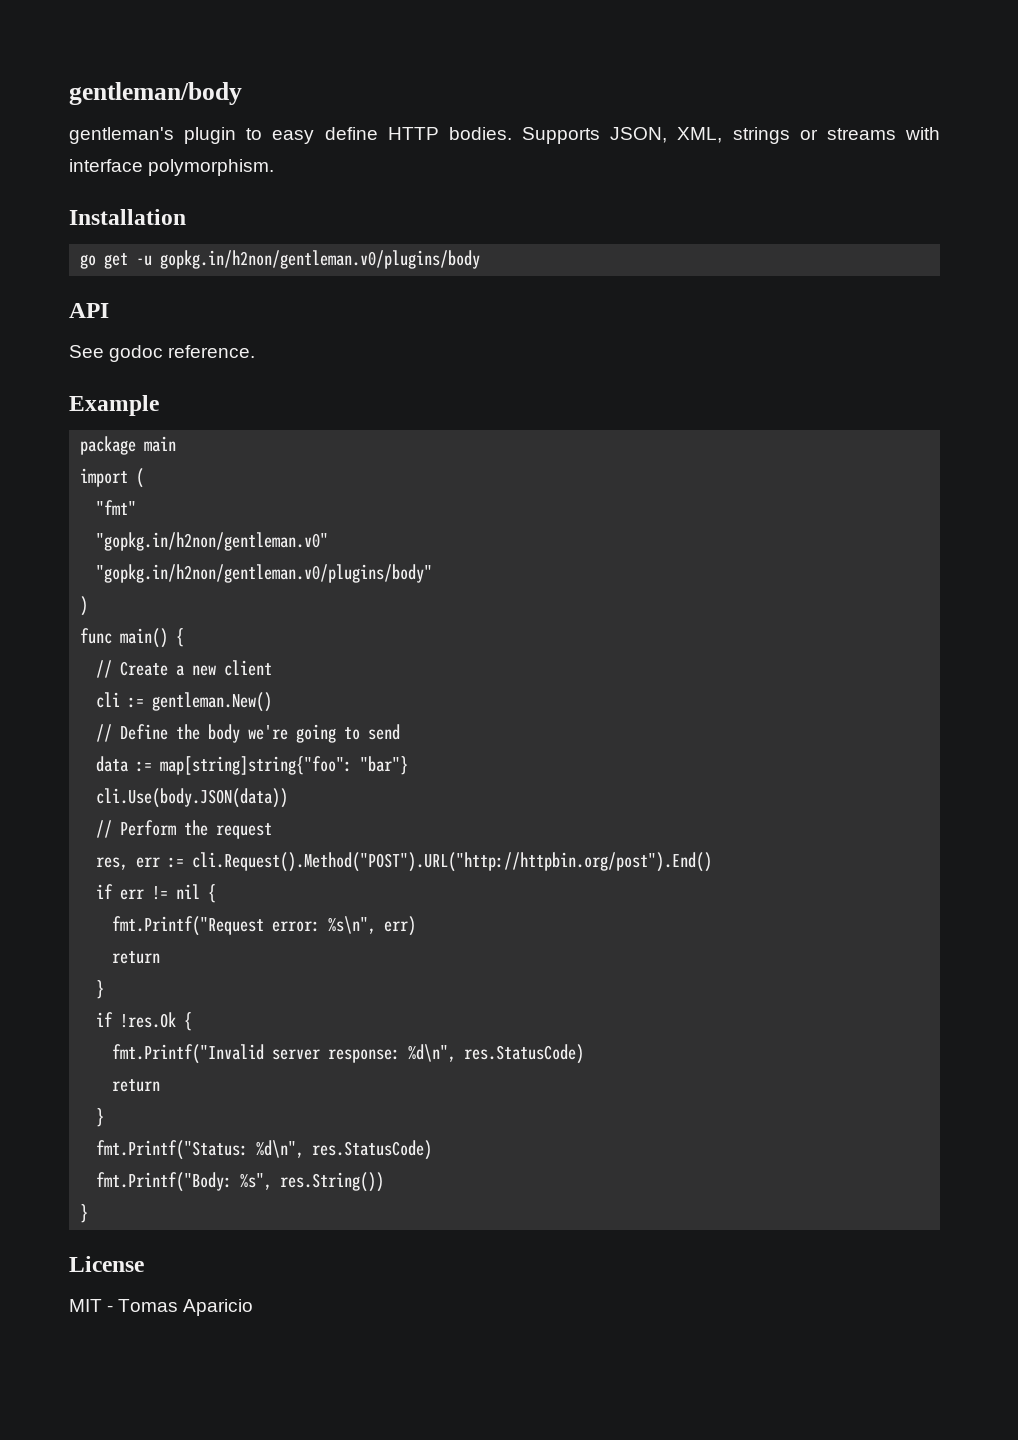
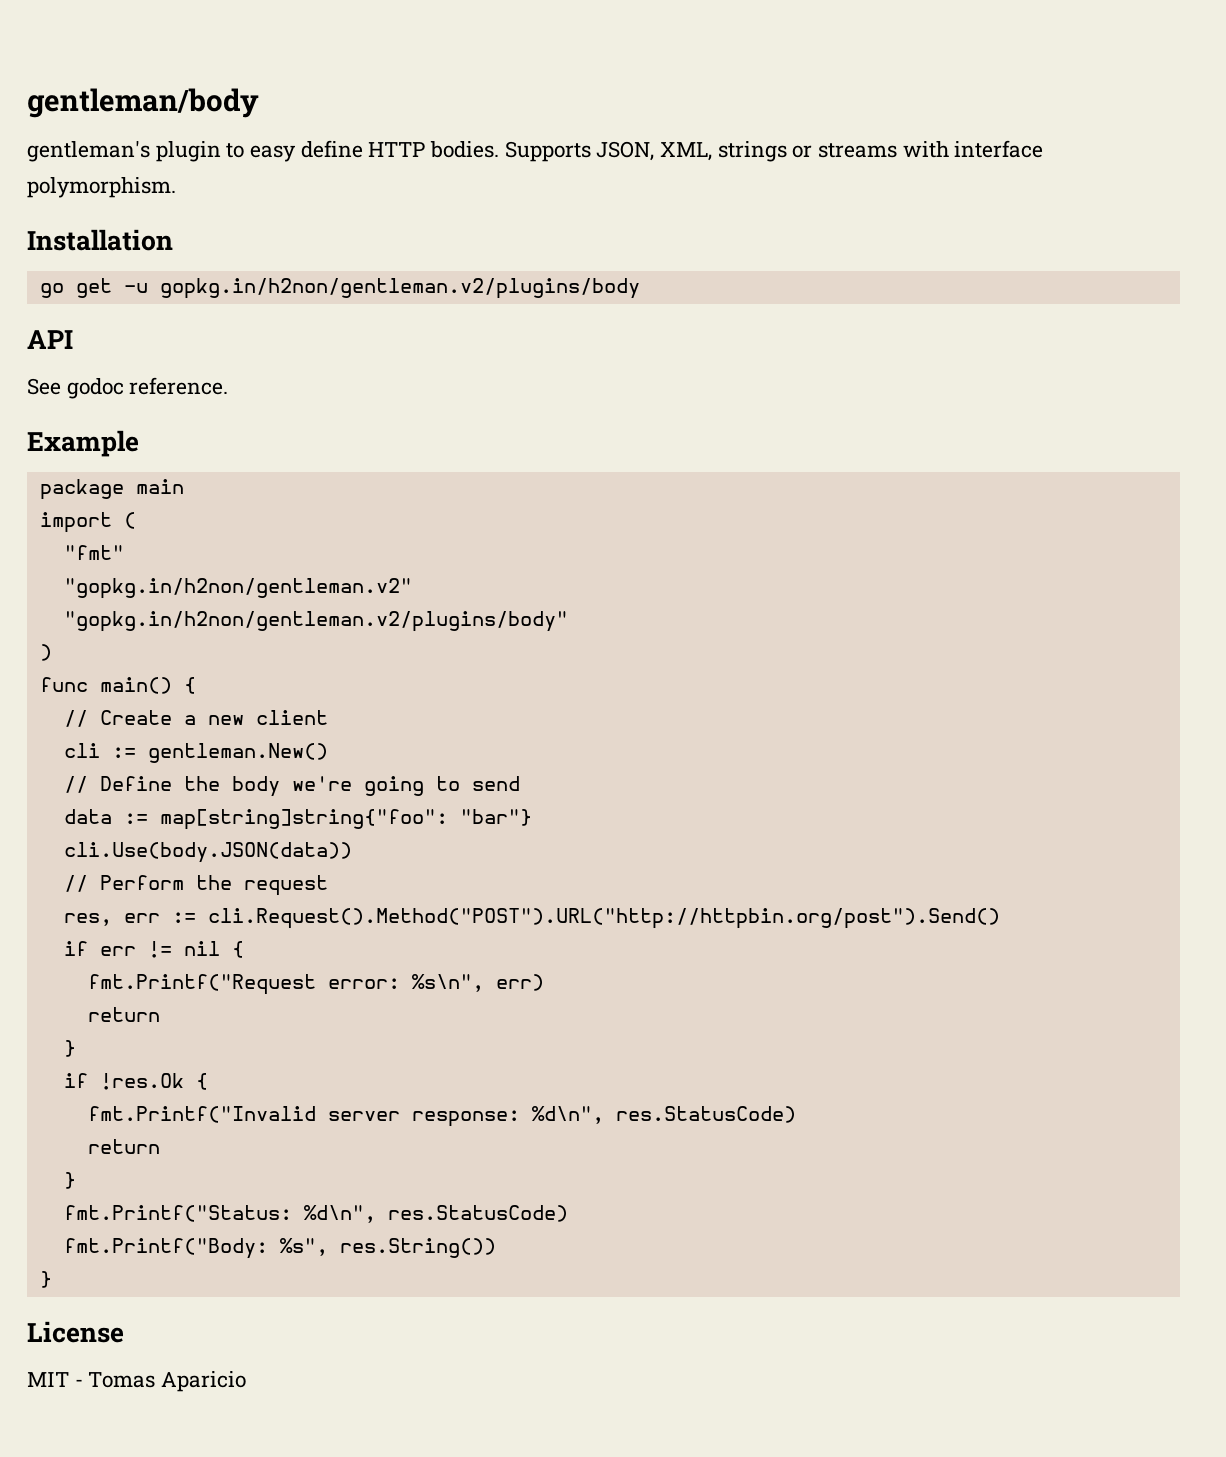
[160,250,481,269] gopkg.in/h2non/gentleman.v0/plugins/body -> [159,278,640,299] gopkg.in/h2non/gentleman.v2/plugins/body
[96,532,329,551] [96,564,433,583] "gopkg.in/h2non/gentleman.v0" // "gopkg.in/h2non/gentleman.v0/plugins/body" -> [63,578,412,599] [63,611,568,632] "gopkg.in/h2non/gentleman.v2" // "gopkg.in/h2non/gentleman.v2/plugins/body"
[192,852,713,872] cli.Request().Method("POST").URL("http://httpbin.org/post").End() -> [207,908,1000,929] cli.Request().Method("POST").URL("http://httpbin.org/post").Send()

